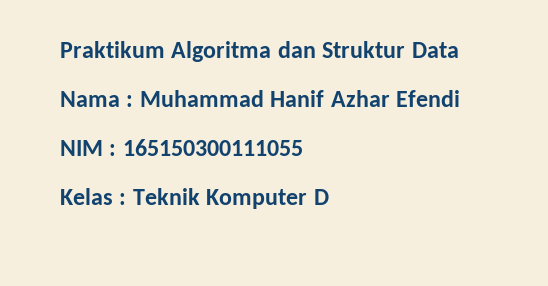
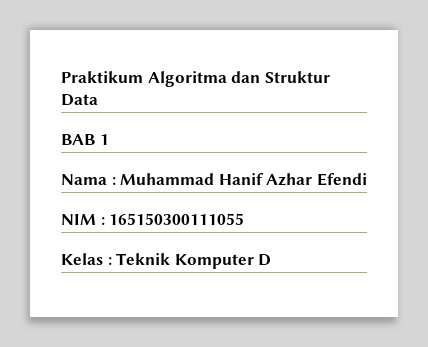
(459, 50) none -> [61,134,109,145] // BAB 1

